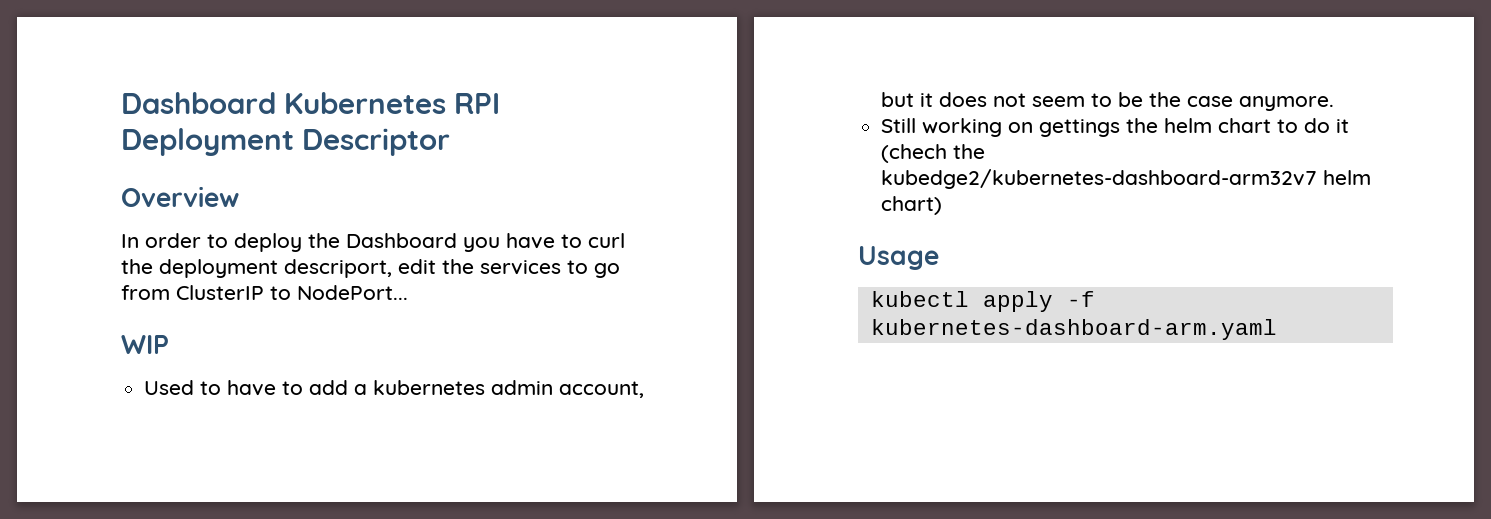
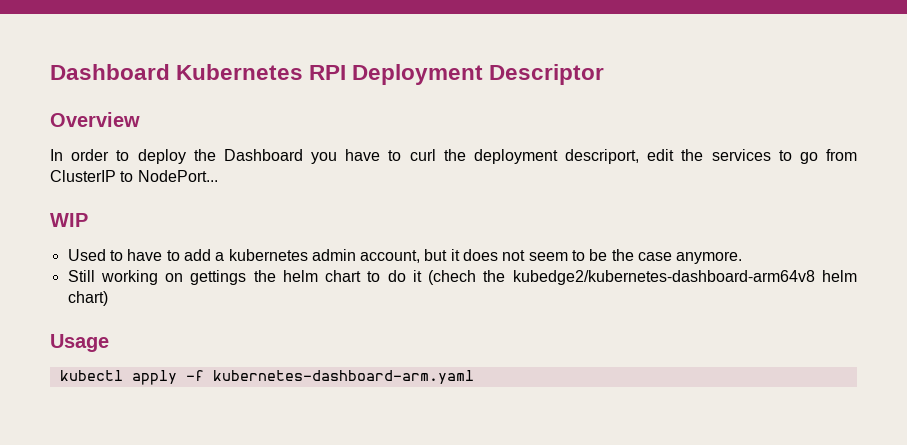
[881,169,1318,189] kubedge2/kubernetes-dashboard-arm32v7 -> [512,270,815,285] kubedge2/kubernetes-dashboard-arm64v8

